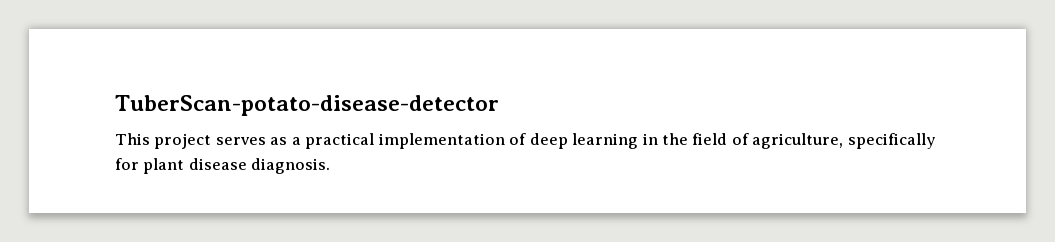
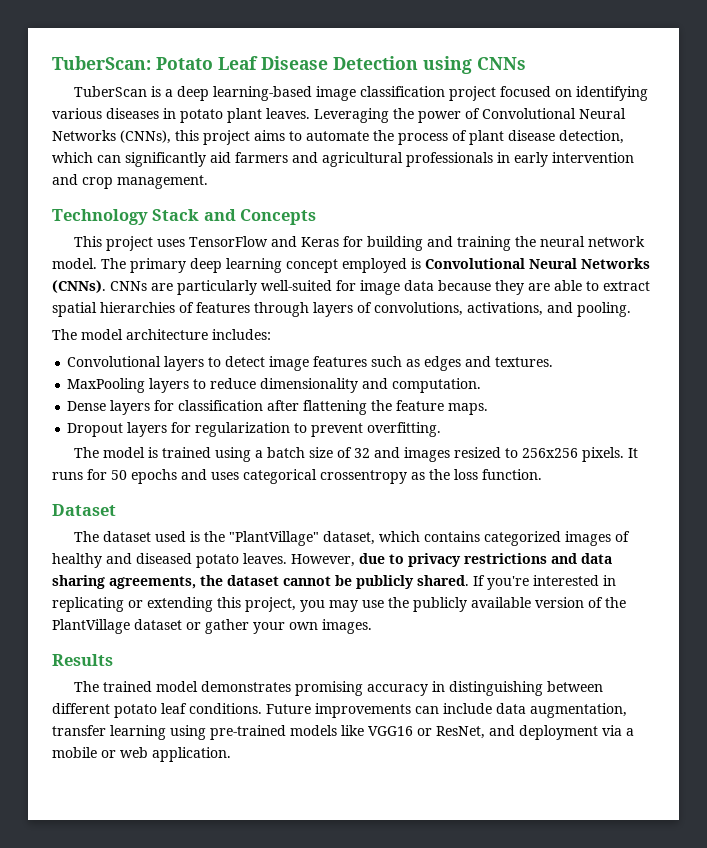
[115,95,499,116] [115,133,936,149] [115,158,331,174] TuberScan-potato-disease-detector // This project serves as a practical implementation of deep learning in the field of agriculture, specifically for plant disease diagnosis. -> [52,56,526,74] [73,86,648,101] [52,108,626,123] [52,130,624,145] [52,152,634,167] [52,174,208,189] [52,209,317,225] [73,236,645,251] [52,258,650,273] [52,280,650,295] [52,302,631,317] [52,329,271,340] [67,356,554,371] [67,378,482,393] [67,400,489,415] [67,422,442,437] [73,447,638,462] [52,469,542,484] [52,504,116,516] [73,531,630,546] [52,553,612,568] [52,575,616,590] [52,597,626,612] [52,619,372,634] [52,654,113,666] [73,681,603,696] [52,703,627,718] [52,725,634,740] [52,747,231,762] TuberScan: Potato Leaf Disease Detection using CNNs // TuberScan is a deep learning-based image classification project focused on identifying various diseases in potato plant leaves. Leveraging the power of Convolutional Neural Networks (CNNs), this project aims to automate the process of plant disease detection, which can significantly aid farmers and agricultural professionals in early intervention and crop management. // Technology Stack and Concepts // This project uses TensorFlow and Keras for building and training the neural network model. The primary deep learning concept employed is Convolutional Neural Networks (CNNs). CNNs are particularly well-suited for image data because they are able to extract spatial hierarchies of features through layers of convolutions, activations, and pooling. // The model architecture includes: // Convolutional layers to detect image features such as edges and textures. // MaxPooling layers to reduce dimensionality and computation. // Dense layers for classification after flattening the feature maps. // Dropout layers for regularization to prevent overfitting. // The model is trained using a batch size of 32 and images resized to 256x256 pixels. It runs for 50 epochs and uses categorical crossentropy as the loss function. // Dataset // The dataset used is the "PlantVillage" dataset, which contains categorized images of healthy and diseased potato leaves. However, due to privacy restrictions and data sharing agreements, the dataset cannot be publicly shared. If you're interested in replicating or extending this project, you may use the publicly available version of the PlantVillage dataset or gather your own images. // Results // The trained model demonstrates promising accuracy in distinguishing between different potato leaf conditions. Future improvements can include data augmentation, transfer learning using pre-trained models like VGG16 or ResNet, and deployment via a mobile or web application.

